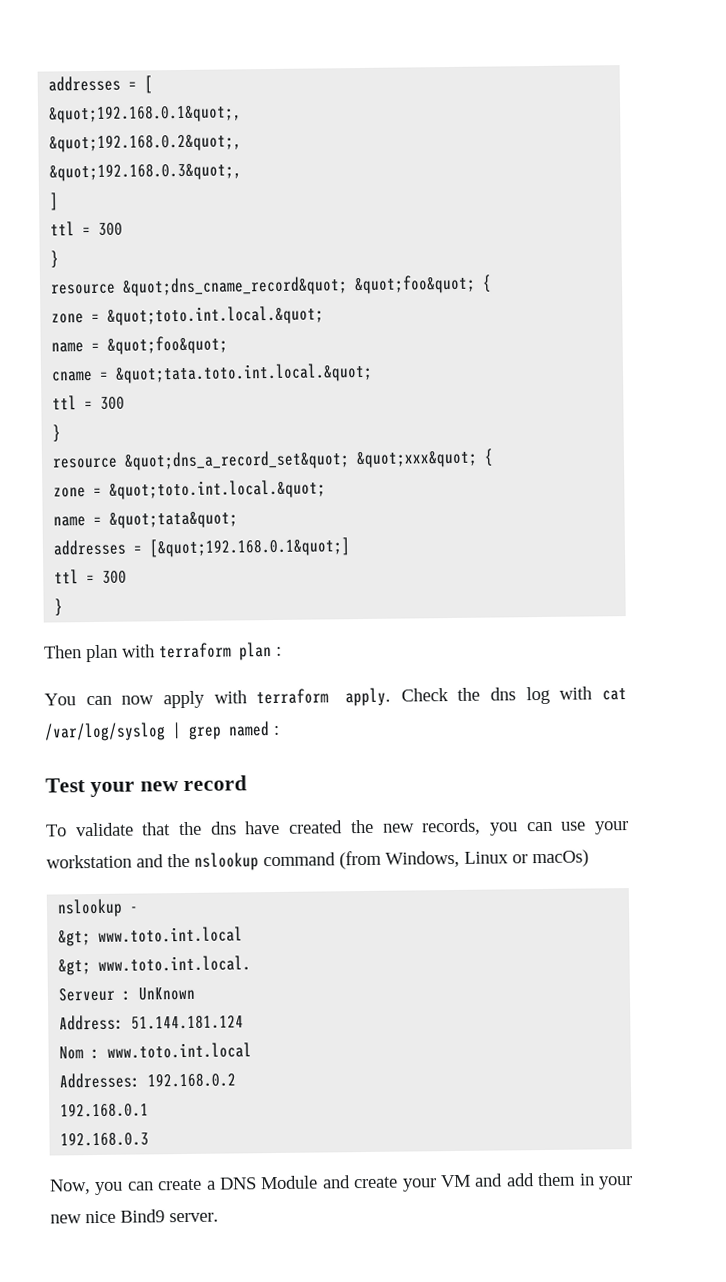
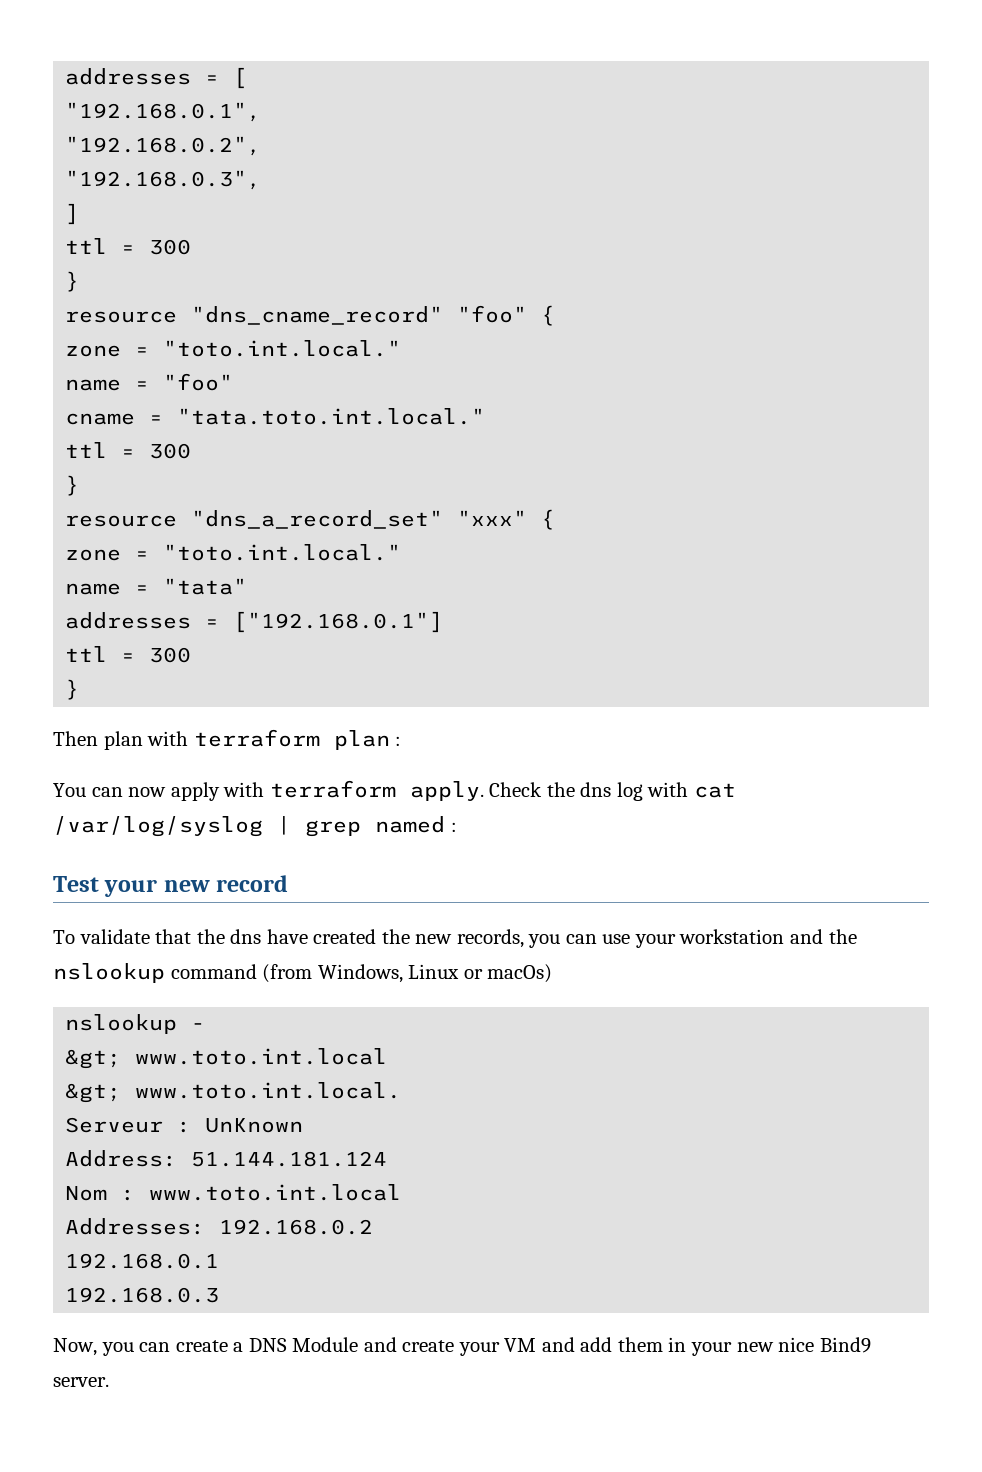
[49,104,243,124] [49,133,243,153] [49,162,243,182] &quot;192.168.0.1&quot;, // &quot;192.168.0.2&quot;, // &quot;192.168.0.3&quot;, -> [65,102,262,122] [65,136,262,156] [65,170,262,190] "192.168.0.1", // "192.168.0.2", // "192.168.0.3",
[122,274,493,297] [51,305,325,326] [51,335,229,355] &quot;dns_cname_record&quot; &quot;foo&quot; { // zone = &quot;toto.int.local.&quot; // name = &quot;foo&quot; -> [191,305,556,326] [65,340,402,357] [65,373,234,391] "dns_cname_record" "foo" { // zone = "toto.int.local." // name = "foo"
[115,362,374,384] [52,395,126,410] [52,424,62,443] [52,448,495,471] [53,479,327,500] [53,511,239,529] [53,537,352,558] &quot;tata.toto.int.local.&quot; // ttl = 300 // } // resource &quot;dns_a_record_set&quot; &quot;xxx&quot; { // zone = &quot;toto.int.local.&quot; // name = &quot;tata&quot; // addresses = [&quot;192.168.0.1&quot;] -> [177,408,486,425] [65,442,192,459] [65,475,80,496] [65,509,556,530] [65,544,402,561] [65,578,248,595] [65,611,444,633] "tata.toto.int.local." // ttl = 300 // } // resource "dns_a_record_set" "xxx" { // zone = "toto.int.local." // name = "tata" // addresses = ["192.168.0.1"]

